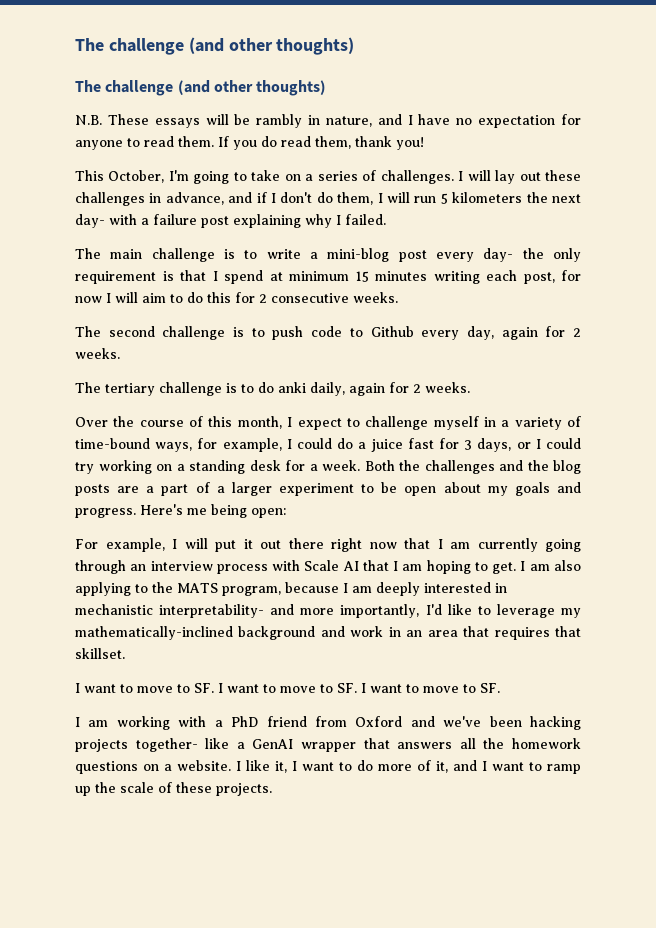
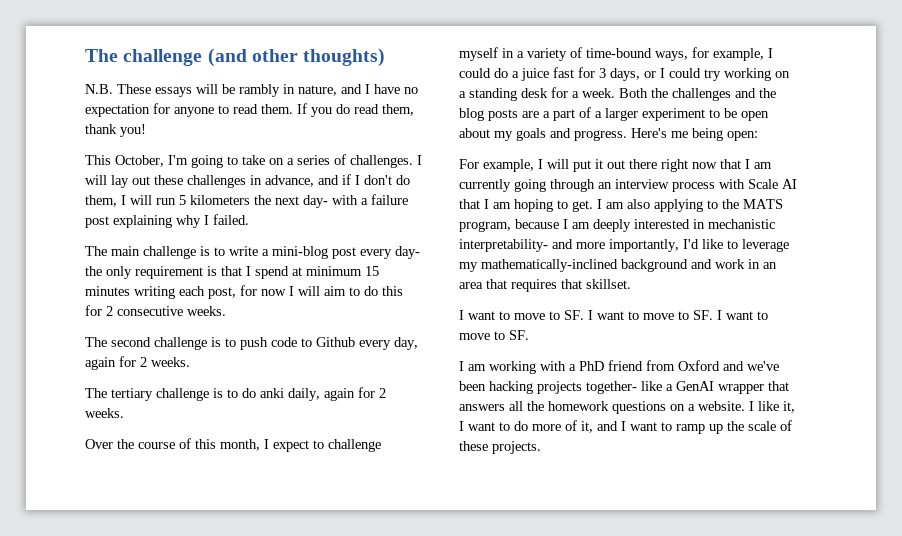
[75,37,355,55] [75,80,327,96] The challenge (and other thoughts) // The challenge (and other thoughts) -> [85,48,386,67] The challenge (and other thoughts)

